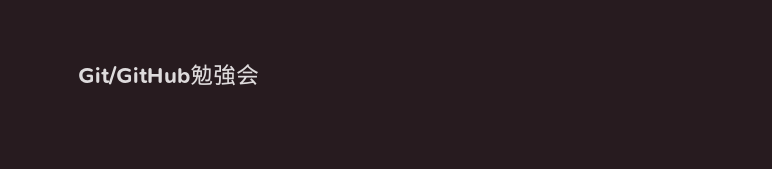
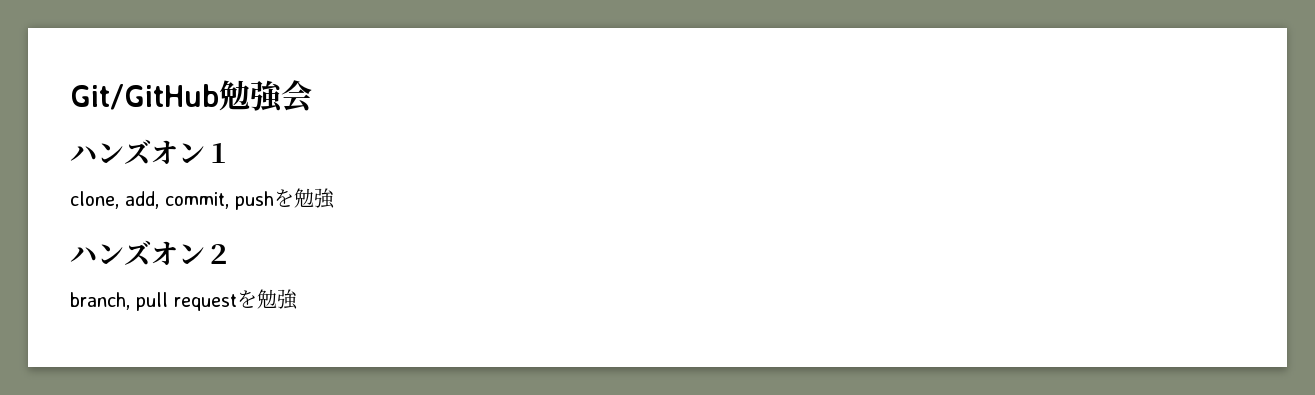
(259, 75) none -> [70,139,232,164] [70,188,335,210] [70,240,232,265] [70,289,298,311] // ハンズオン１ // clone, add, commit, pushを勉強 // ハンズオン２ // branch, pull requestを勉強

